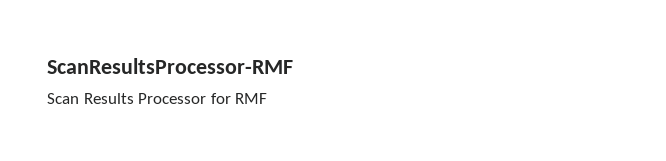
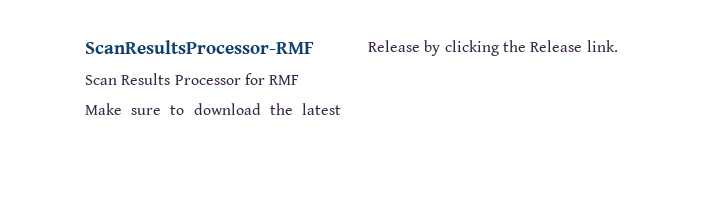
(268, 98) none -> [85,103,341,115] [368,40,618,56] // Make sure to download the latest Release by clicking the Release link.

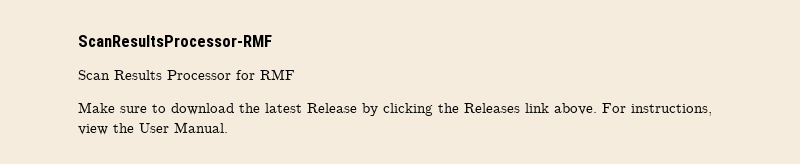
[530,40,618,52] Release link. -> [464,103,712,116] [78,122,228,135] Releases link above. For instructions, view the User Manual.

